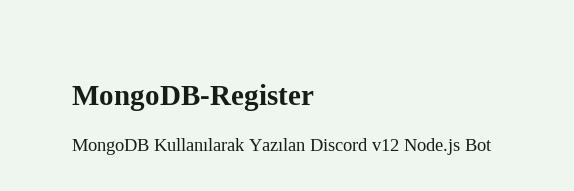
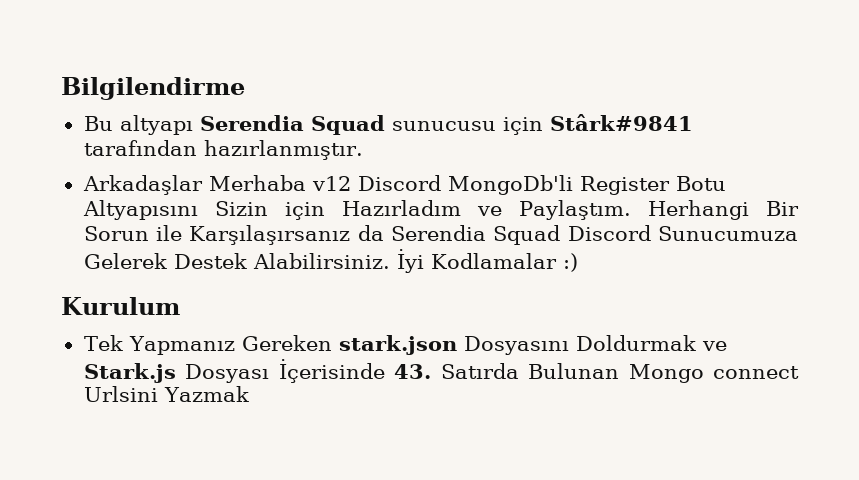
[72,84,314,111] [72,138,492,155] MongoDB-Register // MongoDB Kullanılarak Yazılan Discord v12 Node.js Bot -> [61,77,245,100] [83,114,693,135] [83,140,363,160] [82,175,726,195] [82,200,800,220] [83,225,799,245] [83,249,578,273] [61,297,180,315] [83,335,727,355] [83,359,799,383] [83,386,249,402] Bilgilendirme // Bu altyapı Serendia Squad sunucusu için Stârk#9841 tarafından hazırlanmıştır. // Arkadaşlar Merhaba v12 Discord MongoDb'li Register Botu Altyapısını Sizin için Hazırladım ve Paylaştım. Herhangi Bir Sorun ile Karşılaşırsanız da Serendia Squad Discord Sunucumuza Gelerek Destek Alabilirsiniz. İyi Kodlamalar :) // Kurulum // Tek Yapmanız Gereken stark.json Dosyasını Doldurmak ve Stark.js Dosyası İçerisinde 43. Satırda Bulunan Mongo connect Urlsini Yazmak

